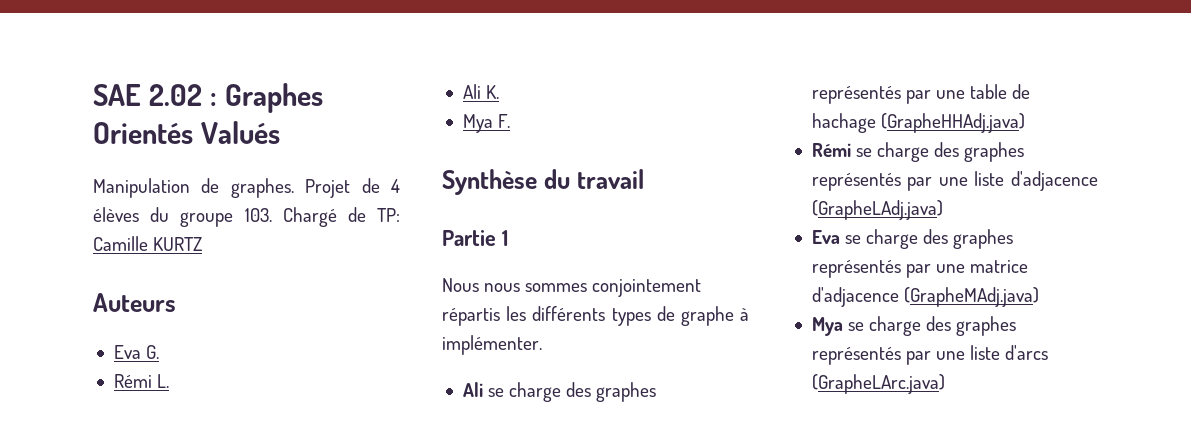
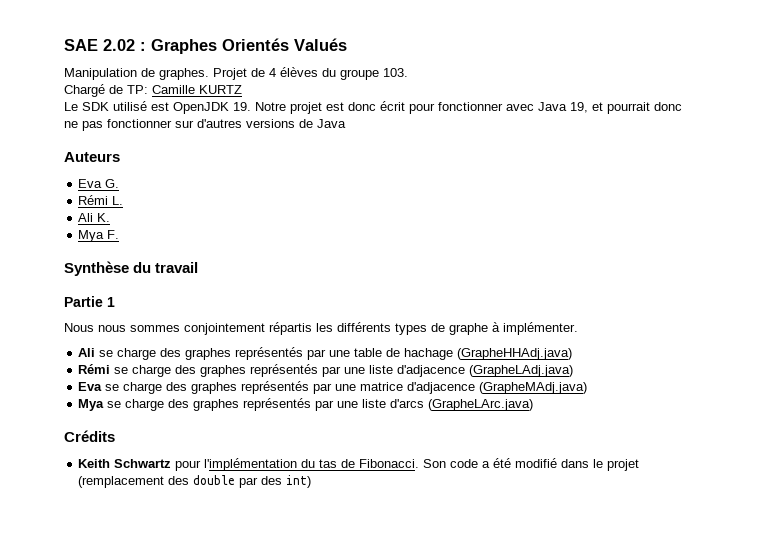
(272, 215) none -> (408, 72) //
(204, 244) none -> [64,101,682,114] [64,119,346,131] // Le SDK utilisé est OpenJDK 19. Notre projet est donc écrit pour fonctionner avec Java 19, et pourrait donc ne pas fonctionner sur d'autres versions de Java
(945, 384) none -> [64,430,115,442] [78,458,640,471] [78,475,312,488] // Crédits // Keith Schwartz pour l'implémentation du tas de Fibonacci. Son code a été modifié dans le projet (remplacement des double par des int)

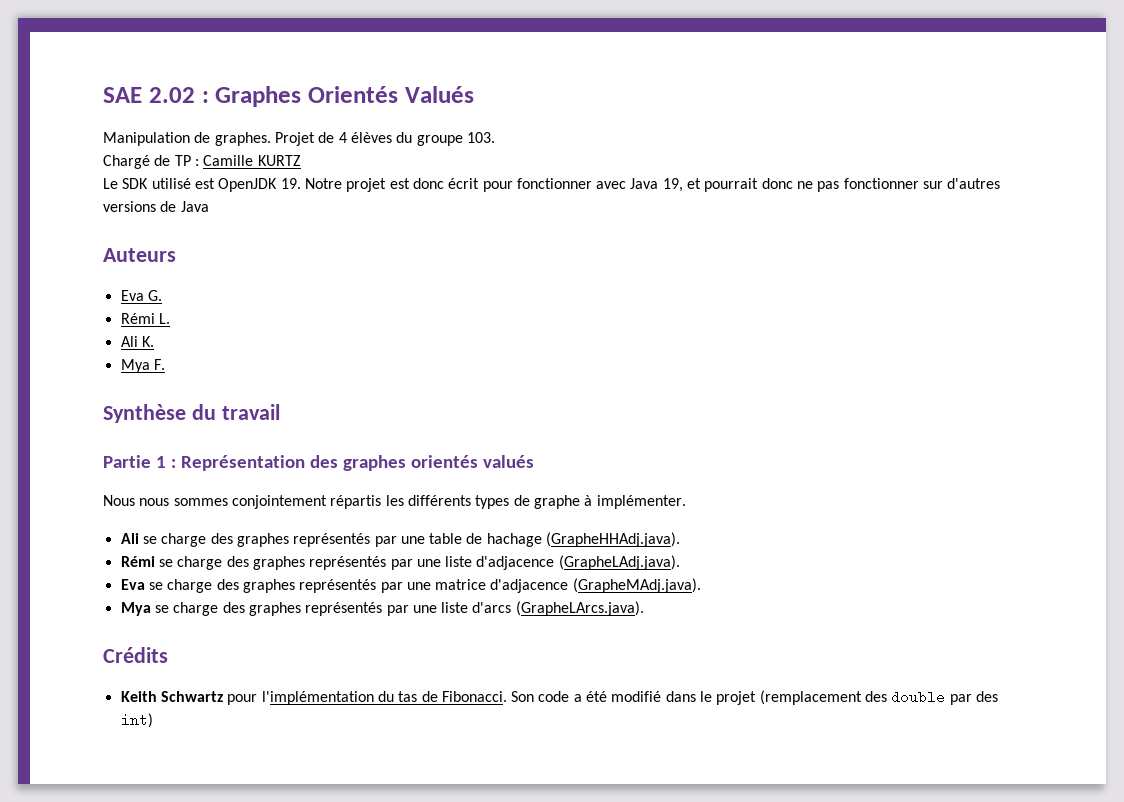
[127,85,148,94] TP: -> [174,155,199,166] TP :
(115, 302) none -> [170,455,534,471] : Représentation des graphes orientés valués
[457,348,573,360] (GrapheHHAdj.java) -> [546,532,681,547] (GrapheHHAdj.java).
[469,365,574,377] (GrapheLAdj.java) -> [558,555,680,570] (GrapheLAdj.java).
[479,382,588,394] (GrapheMAdj.java) -> [572,578,701,593] (GrapheMAdj.java).
[428,399,534,411] (GrapheLArc.java) -> [515,601,644,616] (GrapheLArcs.java).

